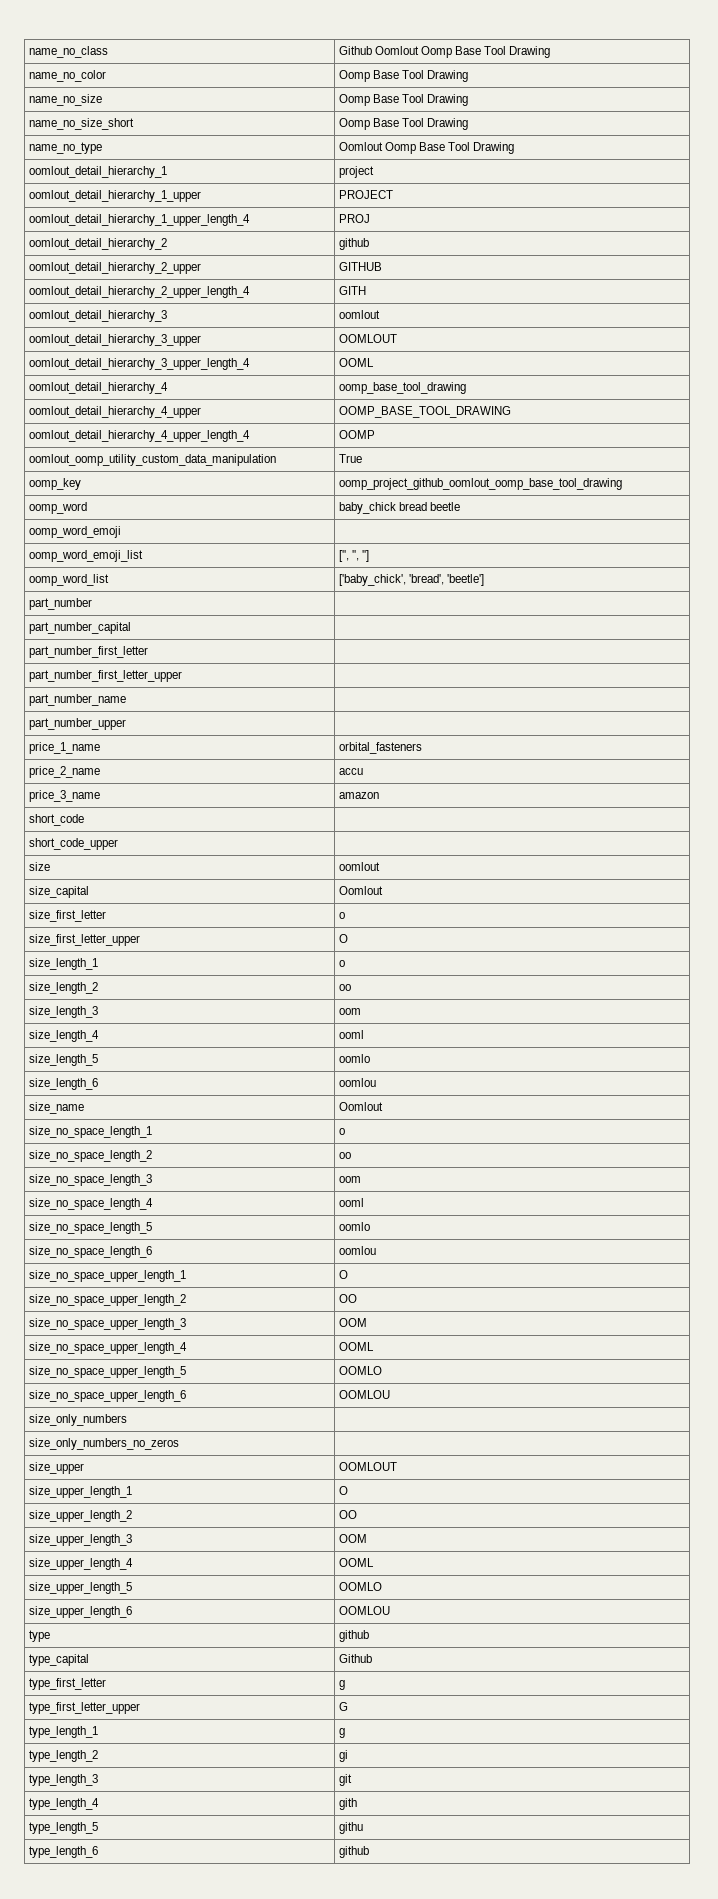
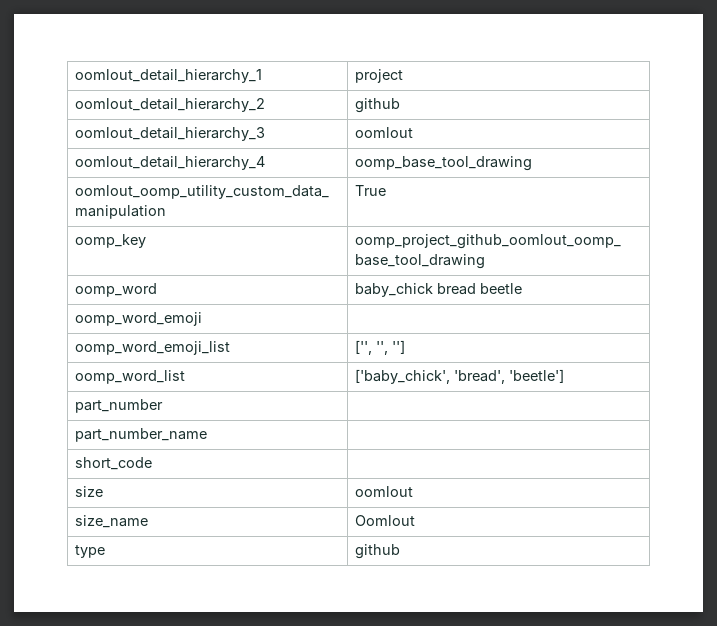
[28,46,108,58] [338,46,551,58] [28,70,106,82] [338,70,469,82] [28,94,102,106] [338,94,469,106] [28,118,134,130] [338,118,469,130] [28,142,102,154] [338,142,515,154] [28,166,167,178] [338,166,374,178] [28,190,201,202] [338,190,393,199] [28,214,250,226] [338,214,370,223] [28,238,167,250] [338,238,369,250] [28,262,201,274] [338,262,382,271] [28,286,250,298] [338,286,366,295] [28,310,167,322] [338,310,380,319] [28,334,201,346] [338,334,397,343] [28,358,250,370] [338,358,374,367] [28,382,168,394] [338,382,466,394] [28,406,201,418] [338,406,511,418] [28,430,250,442] [338,430,375,439] name_no_class | Github Oomlout Oomp Base Tool Drawing // name_no_color | Oomp Base Tool Drawing // name_no_size | Oomp Base Tool Drawing // name_no_size_short | Oomp Base Tool Drawing // name_no_type | Oomlout Oomp Base Tool Drawing // oomlout_detail_hierarchy_1 | project // oomlout_detail_hierarchy_1_upper | PROJECT // oomlout_detail_hierarchy_1_upper_length_4 | PROJ // oomlout_detail_hierarchy_2 | github // oomlout_detail_hierarchy_2_upper | GITHUB // oomlout_detail_hierarchy_2_upper_length_4 | GITH // oomlout_detail_hierarchy_3 | oomlout // oomlout_detail_hierarchy_3_upper | OOMLOUT // oomlout_detail_hierarchy_3_upper_length_4 | OOML // oomlout_detail_hierarchy_4 | oomp_base_tool_drawing // oomlout_detail_hierarchy_4_upper | OOMP_BASE_TOOL_DRAWING // oomlout_detail_hierarchy_4_upper_length_4 | OOMP -> [75,69,263,83] [355,69,404,83] [75,98,266,112] [355,98,401,113] [75,127,266,141] [355,127,414,138] [75,156,266,170] [355,156,533,171] oomlout_detail_hierarchy_1 | project // oomlout_detail_hierarchy_2 | github // oomlout_detail_hierarchy_3 | oomlout // oomlout_detail_hierarchy_4 | oomp_base_tool_drawing
[28,622,131,634] [28,646,148,658] [28,670,182,682] [28,694,126,706] [28,718,126,730] [28,742,100,754] [338,742,422,754] [28,766,100,778] [338,768,363,775] [28,790,100,802] [338,792,379,799] part_number_capital | // part_number_first_letter | // part_number_first_letter_upper | // part_number_name | // part_number_upper | // price_1_name | orbital_fasteners // price_2_name | accu // price_3_name | amazon -> [75,428,208,442] part_number_name |
[28,838,118,850] // short_code_upper | -> (153, 463) none
[28,886,89,898] [338,886,383,895] [28,910,106,922] [338,912,345,919] [28,934,140,946] [338,934,348,943] [28,958,98,970] [338,960,345,967] [28,982,98,994] [338,984,351,991] [28,1006,98,1018] [338,1008,361,1015] [28,1030,99,1042] [338,1030,364,1039] [28,1054,98,1066] [338,1054,370,1063] [28,1078,98,1090] [338,1078,376,1087] [28,1102,84,1114] [338,1102,383,1111] [28,1126,152,1138] [338,1128,345,1135] [28,1150,152,1162] [338,1152,351,1159] [28,1174,152,1186] [338,1176,361,1183] [28,1198,153,1210] [338,1198,364,1207] [28,1222,152,1234] [338,1222,370,1231] [28,1246,152,1258] [338,1246,376,1255] [28,1270,186,1282] [338,1270,348,1279] [28,1294,186,1306] [338,1294,357,1303] [28,1318,186,1330] [338,1318,367,1327] [28,1342,187,1354] [338,1342,374,1351] [28,1366,186,1378] [338,1366,382,1375] [28,1390,186,1402] [338,1390,390,1399] [28,1414,127,1426] [28,1438,179,1450] [28,1462,84,1474] [338,1462,397,1471] [28,1486,132,1498] [338,1486,348,1495] [28,1510,132,1522] [338,1510,357,1519] [28,1534,132,1546] [338,1534,367,1543] [28,1558,133,1570] [338,1558,374,1567] [28,1582,132,1594] [338,1582,382,1591] [28,1606,132,1618] [338,1606,390,1615] [28,1630,50,1642] [338,1630,369,1642] [28,1654,89,1666] [338,1654,372,1663] [28,1678,106,1690] [338,1680,345,1690] [28,1702,140,1714] [338,1702,348,1711] [28,1726,98,1738] [338,1728,345,1738] [28,1750,98,1762] [338,1750,348,1762] [28,1774,98,1786] [338,1774,352,1786] [28,1798,99,1810] [338,1798,357,1810] [28,1822,98,1834] [338,1822,363,1834] [28,1846,98,1858] size_capital | Oomlout // size_first_letter | o // size_first_letter_upper | O // size_length_1 | o // size_length_2 | oo // size_length_3 | oom // size_length_4 | ooml // size_length_5 | oomlo // size_length_6 | oomlou // size_name | Oomlout // size_no_space_length_1 | o // size_no_space_length_2 | oo // size_no_space_length_3 | oom // size_no_space_length_4 | ooml // size_no_space_length_5 | oomlo // size_no_space_length_6 | oomlou // size_no_space_upper_length_1 | O // size_no_space_upper_length_2 | OO // size_no_space_upper_length_3 | OOM // size_no_space_upper_length_4 | OOML // size_no_space_upper_length_5 | OOMLO // size_no_space_upper_length_6 | OOMLOU // size_only_numbers | // size_only_numbers_no_zeros | // size_upper | OOMLOUT // size_upper_length_1 | O // size_upper_length_2 | OO // size_upper_length_3 | OOM // size_upper_length_4 | OOML // size_upper_length_5 | OOMLO // size_upper_length_6 | OOMLOU // type | github // type_capital | Github // type_first_letter | g // type_first_letter_upper | G // type_length_1 | g // type_length_2 | gi // type_length_3 | git // type_length_4 | gith // type_length_5 | githu // type_length_6 -> [75,515,149,528] [355,515,416,526] [75,545,106,558] size_name | Oomlout // type

